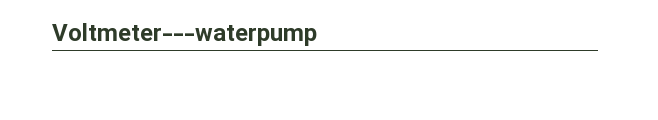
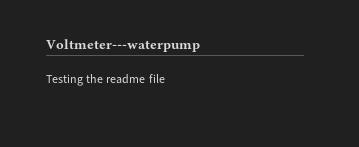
(317, 34) none -> [46,74,165,86] // Testing the readme file

